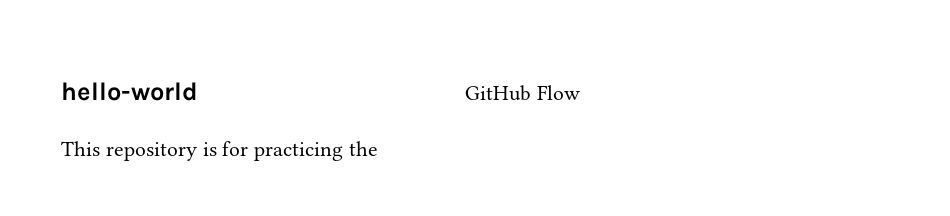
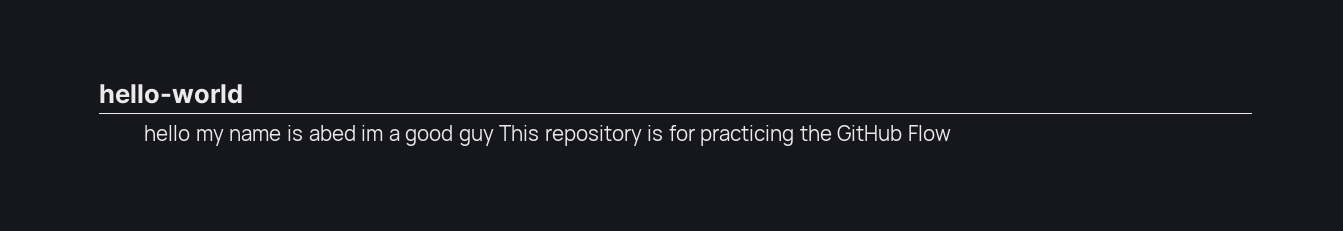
(198, 91) none -> [144,125,494,146] hello my name is abed im a good guy

